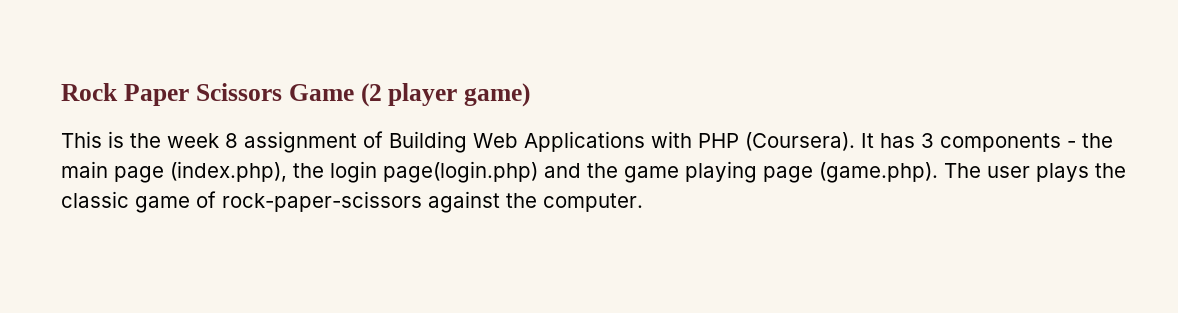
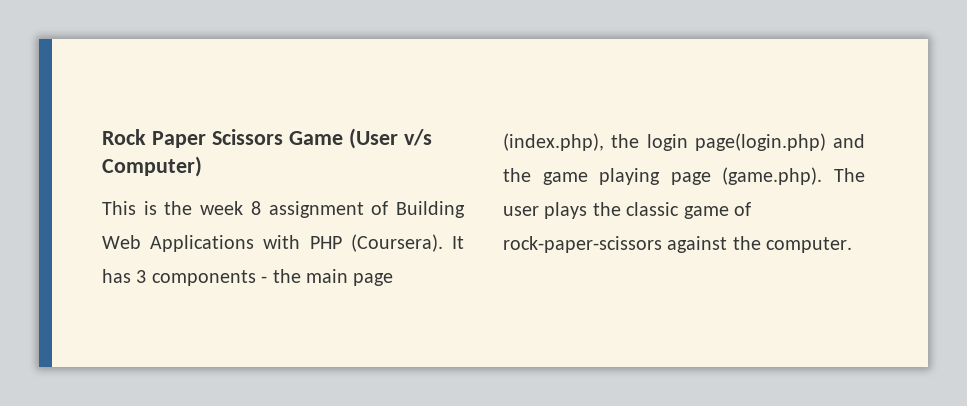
[360,83,531,107] (2 player game) -> [348,128,432,149] [102,156,202,177] (User v/s Computer)

